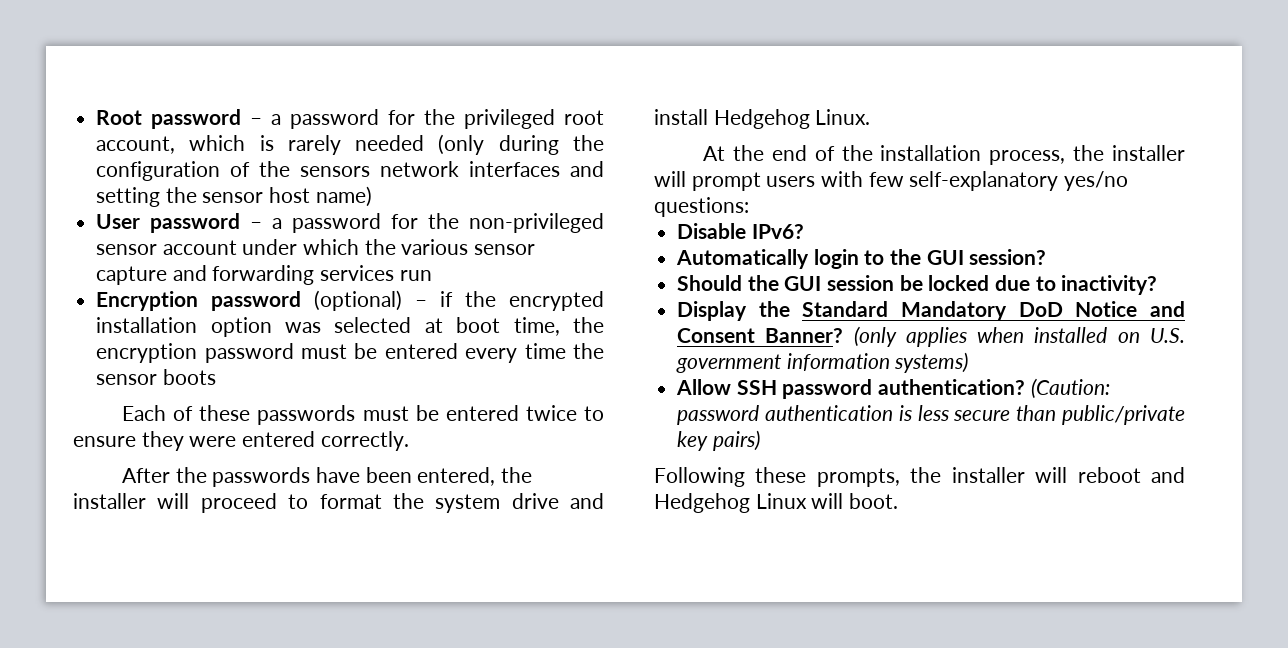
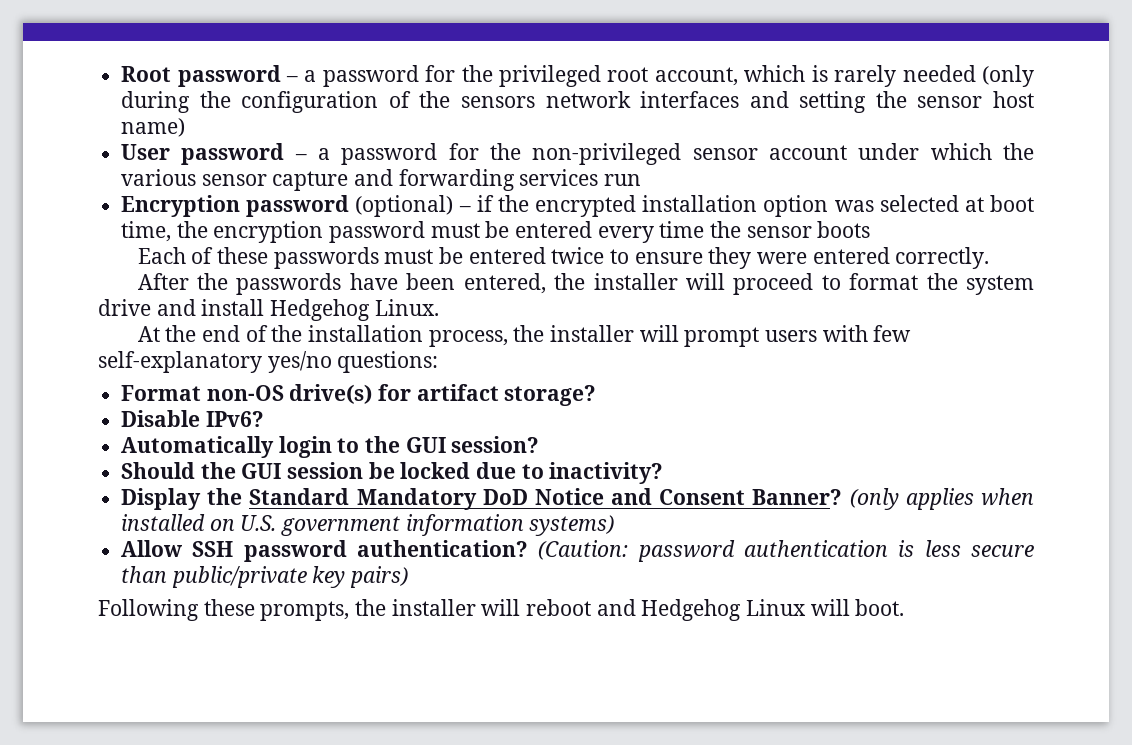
(749, 207) none -> [121,384,597,406] // Format non-OS drive(s) for artifact storage?

